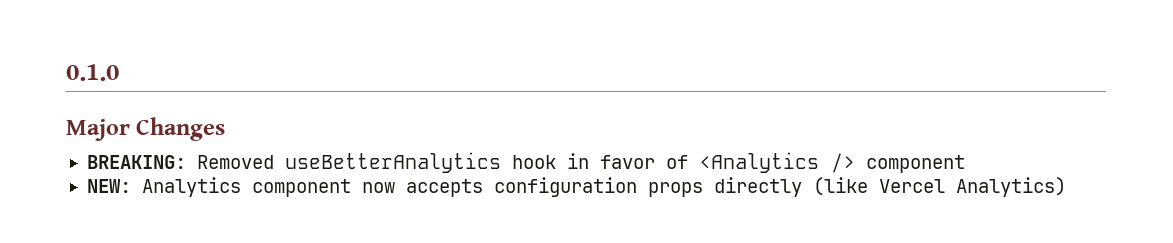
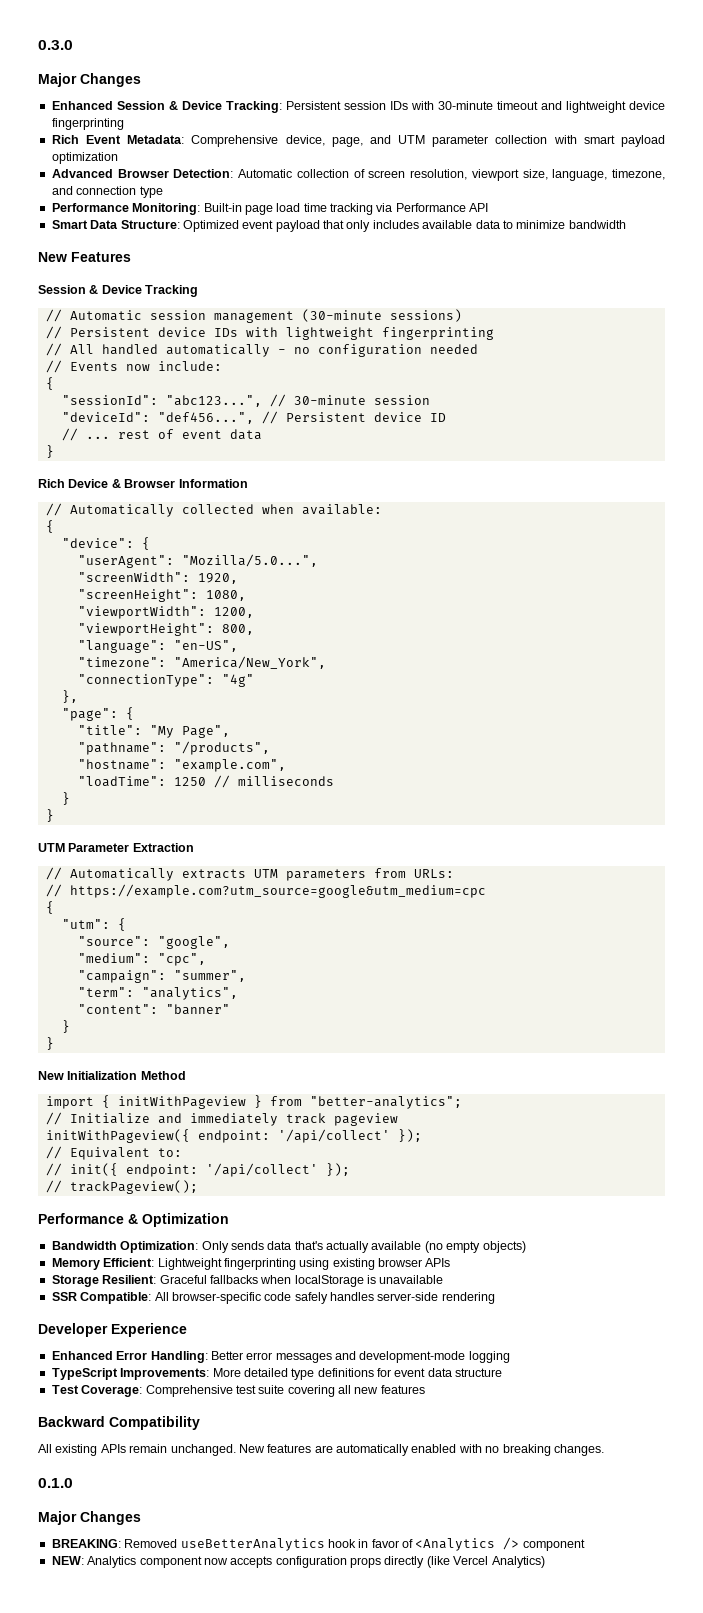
(66, 72) none -> [38,40,73,50] [38,73,141,87] [51,101,665,113] [51,118,124,130] [51,135,665,147] [51,152,118,164] [51,169,665,181] [51,186,163,198] [51,203,489,215] [51,220,626,232] [38,252,131,262] [38,285,199,297] [45,309,462,323] [45,326,494,340] [45,343,478,357] [45,360,222,373] [45,377,54,390] [61,394,430,407] [61,411,446,424] [61,428,262,441] [45,445,54,458] [38,479,248,488] [45,503,382,517] [45,520,54,533] [61,537,150,550] [77,554,318,568] [77,572,238,584] [77,589,246,602] [77,606,254,619] [77,623,254,636] [77,640,238,653] [77,656,326,669] [77,674,254,687] [61,690,78,703] [61,707,134,721] [77,725,230,738] [77,741,270,755] [77,759,286,772] [77,775,334,788] [61,792,70,805] [45,809,54,822] [38,843,194,852] [45,867,454,881] [45,884,486,898] [45,901,54,914] [61,918,126,931] [77,936,230,949] [77,953,206,966] [77,970,246,983] [77,987,238,1000] [77,1004,230,1015] [61,1020,70,1033] [45,1037,54,1050] [38,1071,186,1080] [45,1095,462,1109] [45,1112,398,1126] [45,1129,422,1143] [45,1146,182,1160] [45,1163,350,1177] [45,1180,198,1194] [38,1213,229,1227] [51,1241,526,1253] [51,1258,451,1270] [51,1275,444,1287] [51,1292,495,1304] [38,1323,187,1337] [51,1351,510,1363] [51,1368,503,1380] [51,1385,425,1397] [38,1416,200,1430] [38,1444,604,1456] 0.3.0 // Major Changes // Enhanced Session & Device Tracking: Persistent session IDs with 30-minute timeout and lightweight device fingerprinting // Rich Event Metadata: Comprehensive device, page, and UTM parameter collection with smart payload optimization // Advanced Browser Detection: Automatic collection of screen resolution, viewport size, language, timezone, and connection type // Performance Monitoring: Built-in page load time tracking via Performance API // Smart Data Structure: Optimized event payload that only includes available data to minimize bandwidth // New Features // Session & Device Tracking // // Automatic session management (30-minute sessions) // // Persistent device IDs with lightweight fingerprinting // // All handled automatically - no configuration needed // // Events now include: // { // "sessionId": "abc123...", // 30-minute session // "deviceId": "def456...", // Persistent device ID // // ... rest of event data // } // Rich Device & Browser Information // // Automatically collected when available: // { // "device": { // "userAgent": "Mozilla/5.0...", // "screenWidth": 1920, // "screenHeight": 1080, // "viewportWidth": 1200, // "viewportHeight": 800, // "language": "en-US", // "timezone": "America/New_York", // "connectionType": "4g" // }, // "page": { // "title": "My Page", // "pathname": "/products", // "hostname": "example.com", // "loadTime": 1250 // milliseconds // } // } // UTM Parameter Extraction // // Automatically extracts UTM parameters from URLs: // // https://example.com?utm_source=google&utm_medium=cpc // { // "utm": { // "source": "google", // "medium": "cpc", // "campaign": "summer", // "term": "analytics", // "content": "banner" // } // } // New Initialization Method // import { initWithPageview } from "better-analytics"; // // Initialize and immediately track pageview // initWithPageview({ endpoint: '/api/collect' }); // // Equivalent to: // // init({ endpoint: '/api/collect' }); // // trackPageview(); // Performance & Optimization // Bandwidth Optimization: Only sends data that's actually available (no empty objects) // Memory Efficient: Lightweight fingerprinting using existing browser APIs // Storage Resilient: Graceful fallbacks when localStorage is unavailable // SSR Compatible: All browser-specific code safely handles server-side rendering // Developer Experience // Enhanced Error Handling: Better error messages and development-mode logging // TypeScript Improvements: More detailed type definitions for event data structure // Test Coverage: Comprehensive test suite covering all new features // Backward Compatibility // All existing APIs remain unchanged. New features are automatically enabled with no breaking changes. //

